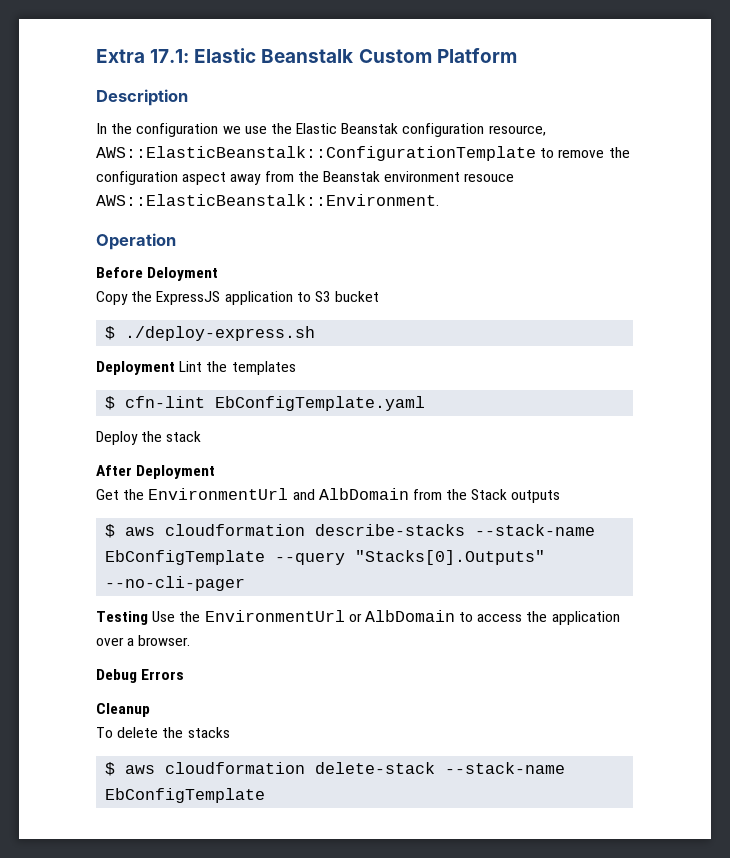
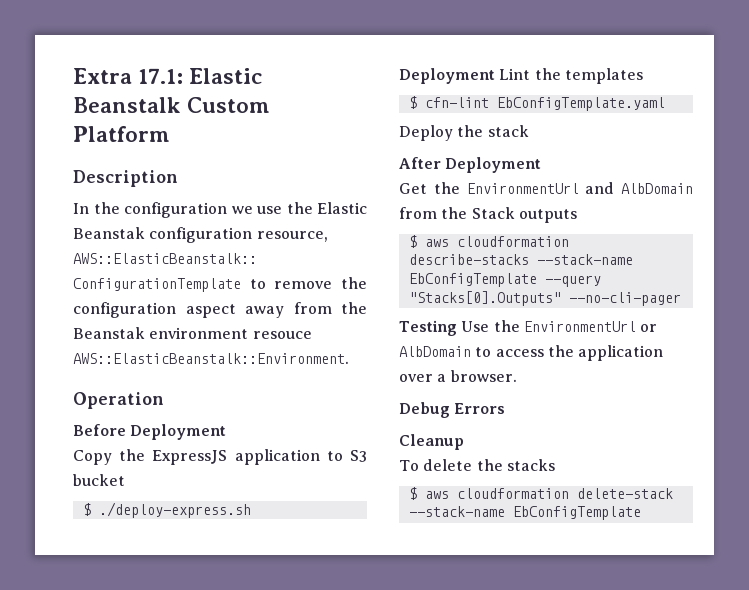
[147,267,219,281] Deloyment -> [130,424,227,440] Deployment

